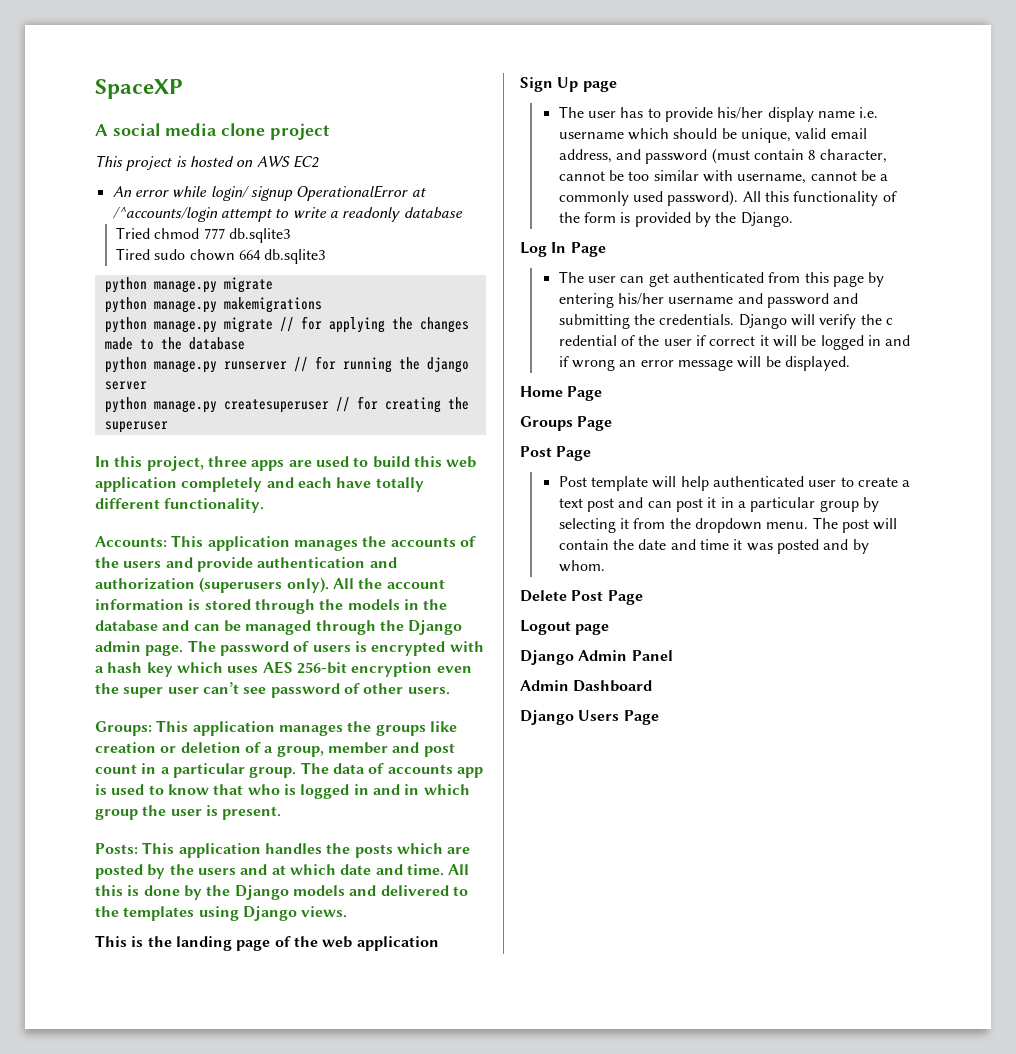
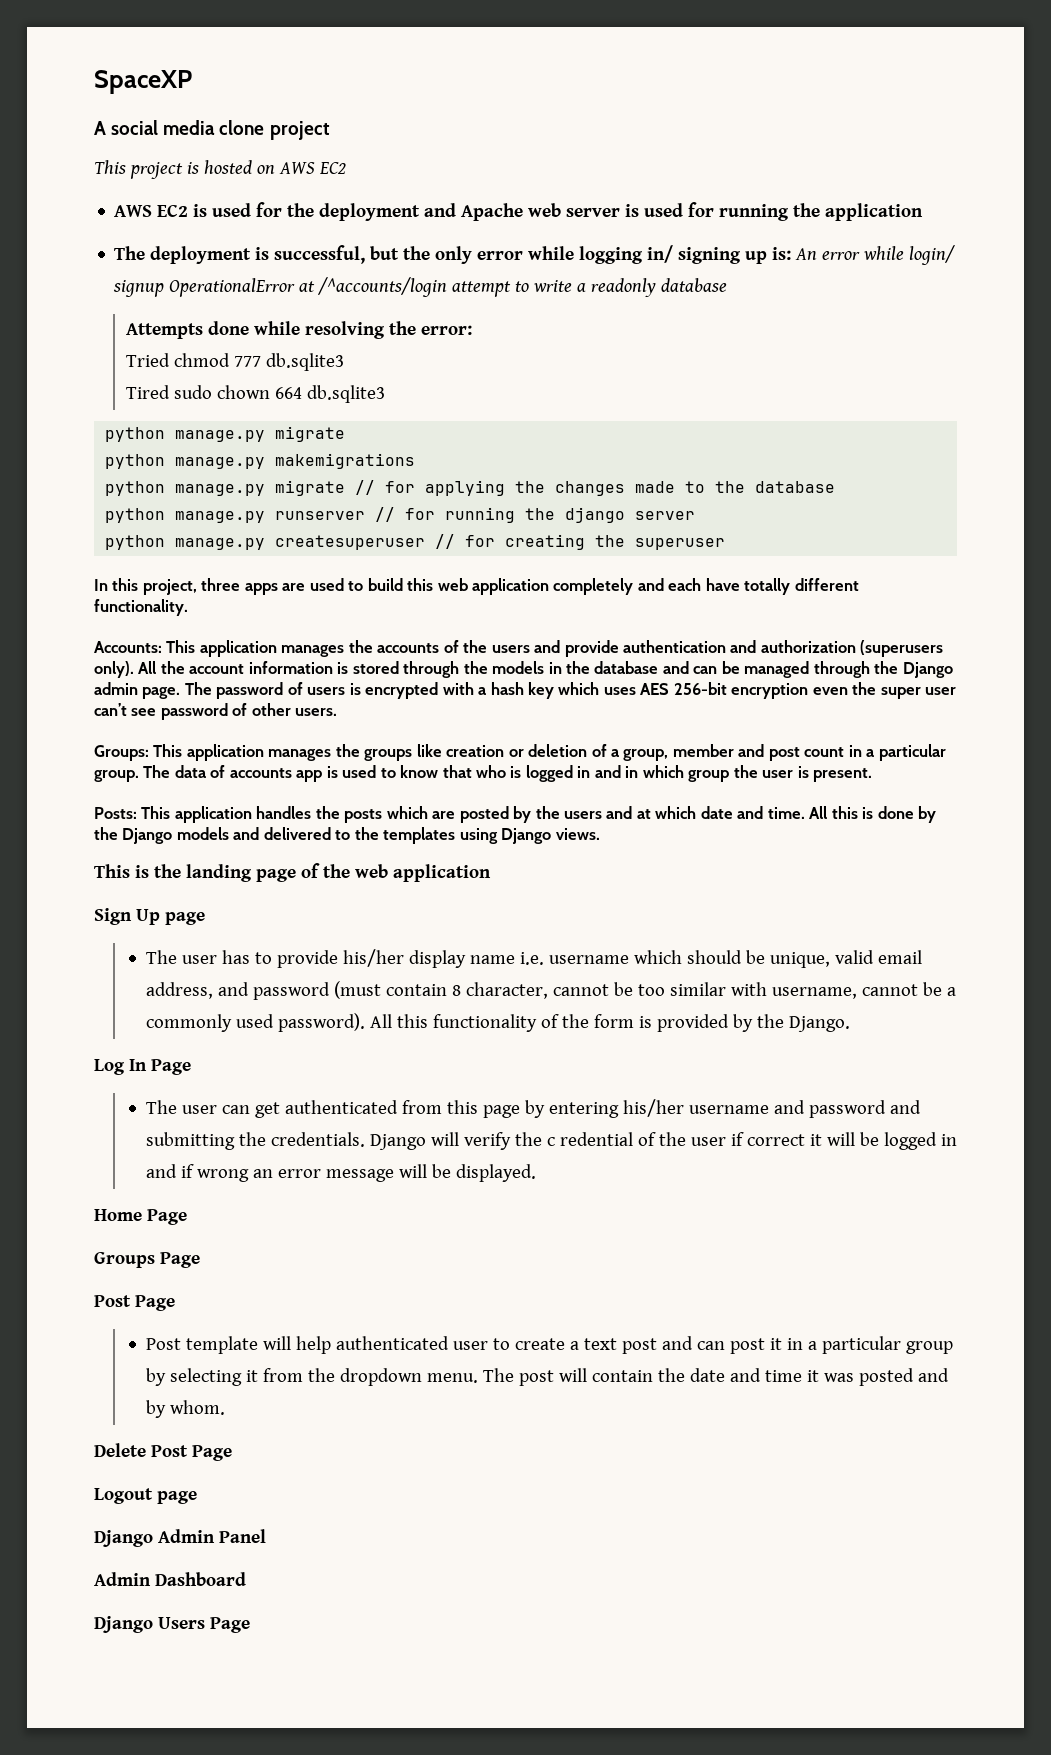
(319, 161) none -> [114,202,924,221] [114,245,792,264] AWS EC2 is used for the deployment and Apache web server is used for running the application // The deployment is successful, but the only error while logging in/ signing up is:
(463, 213) none -> [125,321,472,339] // Attempts done while resolving the error:

